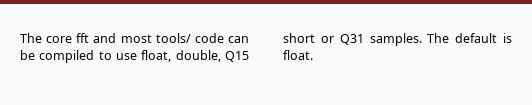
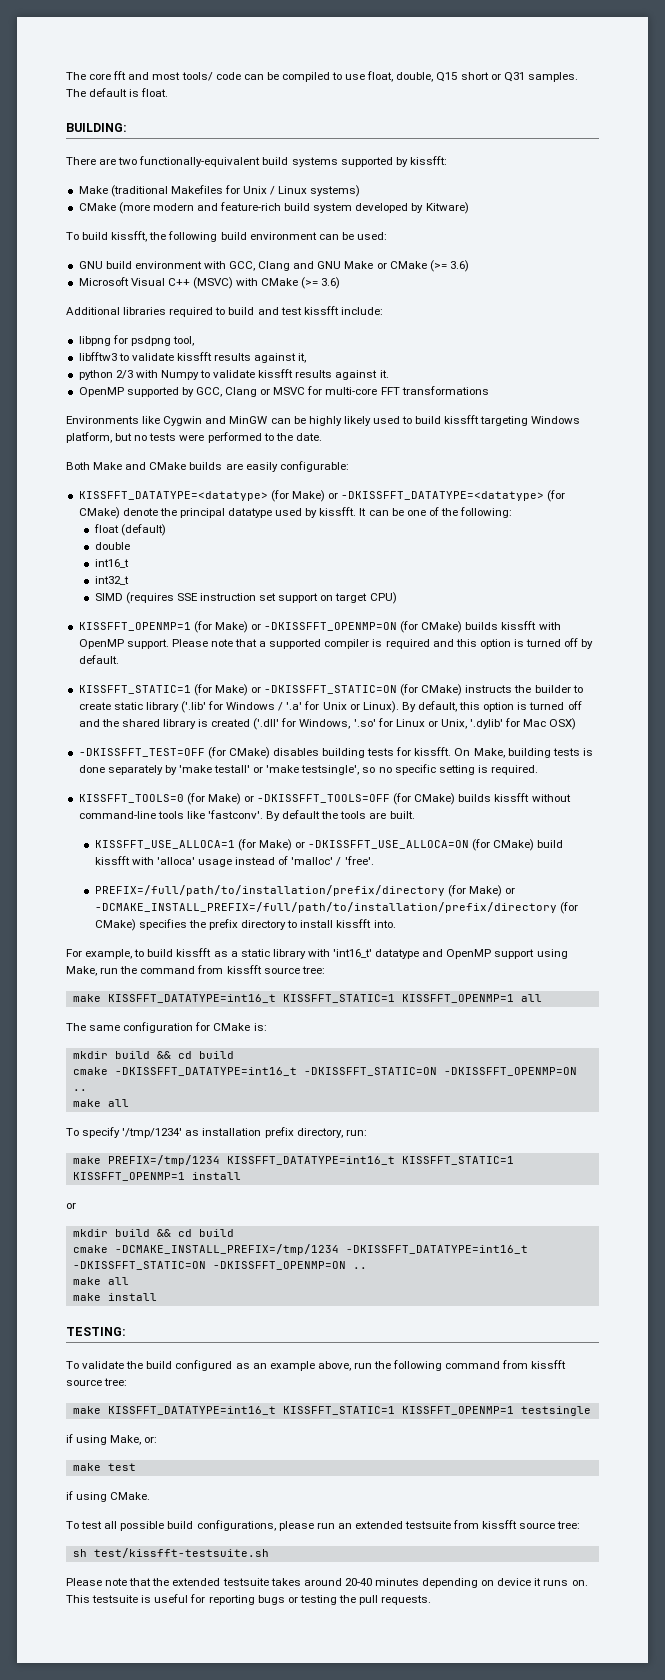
(313, 55) none -> [66,123,127,132] [66,156,447,167] [78,185,361,197] [78,202,469,214] [66,231,387,242] [78,260,469,272] [78,277,341,289] [66,306,383,317] [78,335,194,346] [78,352,307,363] [78,369,389,380] [78,386,489,397] [66,415,581,426] [66,432,322,443] [66,461,349,472] [78,490,566,502] [78,507,513,519] [93,524,166,536] [94,542,130,550] [94,559,129,568] [94,576,129,585] [94,592,397,604] [78,621,561,633] [78,638,594,649] [78,655,119,664] [78,684,583,696] [78,701,582,713] [78,718,577,730] [78,747,593,759] [78,764,539,775] [78,793,571,805] [78,810,415,821] [94,839,564,851] [94,856,374,867] [94,885,516,897] [94,902,578,914] [94,919,396,931] [66,948,568,959] [66,965,325,976] [72,994,542,1003] [66,1022,267,1033] [72,1051,234,1059] [72,1067,577,1076] [72,1089,87,1091] [72,1099,129,1107] [66,1127,367,1138] [72,1155,514,1166] [72,1172,241,1181] [66,1202,76,1209] [72,1229,234,1237] [72,1244,528,1255] [72,1261,367,1270] [72,1277,129,1285] [72,1293,157,1301] [66,1327,126,1336] [66,1360,567,1371] [66,1378,128,1386] [72,1406,591,1416] [66,1434,158,1445] [72,1463,136,1471] [66,1491,151,1502] [66,1520,581,1531] [72,1548,269,1558] [66,1578,588,1588] [66,1594,432,1605] // BUILDING: // There are two functionally-equivalent build systems supported by kissfft: // Make (traditional Makefiles for Unix / Linux systems) // CMake (more modern and feature-rich build system developed by Kitware) // To build kissfft, the following build environment can be used: // GNU build environment with GCC, Clang and GNU Make or CMake (>= 3.6) // Microsoft Visual C++ (MSVC) with CMake (>= 3.6) // Additional libraries required to build and test kissfft include: // libpng for psdpng tool, // libfftw3 to validate kissfft results against it, // python 2/3 with Numpy to validate kissfft results against it. // OpenMP supported by GCC, Clang or MSVC for multi-core FFT transformations // Environments like Cygwin and MinGW can be highly likely used to build kissfft targeting Windows platform, but no tests were performed to the date. // Both Make and CMake builds are easily configurable: // KISSFFT_DATATYPE=<datatype> (for Make) or -DKISSFFT_DATATYPE=<datatype> (for CMake) denote the principal datatype used by kissfft. It can be one of the following: // float (default) // double // int16_t // int32_t // SIMD (requires SSE instruction set support on target CPU) // KISSFFT_OPENMP=1 (for Make) or -DKISSFFT_OPENMP=ON (for CMake) builds kissfft with OpenMP support. Please note that a supported compiler is required and this option is turned off by default. // KISSFFT_STATIC=1 (for Make) or -DKISSFFT_STATIC=ON (for CMake) instructs the builder to create static library ('.lib' for Windows / '.a' for Unix or Linux). By default, this option is turned off and the shared library is created ('.dll' for Windows, '.so' for Linux or Unix, '.dylib' for Mac OSX) // -DKISSFFT_TEST=OFF (for CMake) disables building tests for kissfft. On Make, building tests is done separately by 'make testall' or 'make testsingle', so no specific setting is required. // KISSFFT_TOOLS=0 (for Make) or -DKISSFFT_TOOLS=OFF (for CMake) builds kissfft without command-line tools like 'fastconv'. By default the tools are built. // KISSFFT_USE_ALLOCA=1 (for Make) or -DKISSFFT_USE_ALLOCA=ON (for CMake) build kissfft with 'alloca' usage instead of 'malloc' / 'free'. // PREFIX=/full/path/to/installation/prefix/directory (for Make) or -DCMAKE_INSTALL_PREFIX=/full/path/to/installation/prefix/directory (for CMake) specifies the prefix directory to install kissfft into. // For example, to build kissfft as a static library with 'int16_t' datatype and OpenMP support using Make, run the command from kissfft source tree: // make KISSFFT_DATATYPE=int16_t KISSFFT_STATIC=1 KISSFFT_OPENMP=1 all // The same configuration for CMake is: // mkdir build && cd build // cmake -DKISSFFT_DATATYPE=int16_t -DKISSFFT_STATIC=ON -DKISSFFT_OPENMP=ON .. // make all // To specify '/tmp/1234' as installation prefix directory, run: // make PREFIX=/tmp/1234 KISSFFT_DATATYPE=int16_t KISSFFT_STATIC=1 KISSFFT_OPENMP=1 install // or // mkdir build && cd build // cmake -DCMAKE_INSTALL_PREFIX=/tmp/1234 -DKISSFFT_DATATYPE=int16_t -DKISSFFT_STATIC=ON -DKISSFFT_OPENMP=ON .. // make all // make install // TESTING: // To validate the build configured as an example above, run the following command from kissfft source tree: // make KISSFFT_DATATYPE=int16_t KISSFFT_STATIC=1 KISSFFT_OPENMP=1 testsingle // if using Make, or: // make test // if using CMake. // To test all possible build configurations, please run an extended testsuite from kissfft source tree: // sh test/kissfft-testsuite.sh // Please note that the extended testsuite takes around 20-40 minutes depending on device it runs on. This testsuite is useful for reporting bugs or testing the pull requests.

